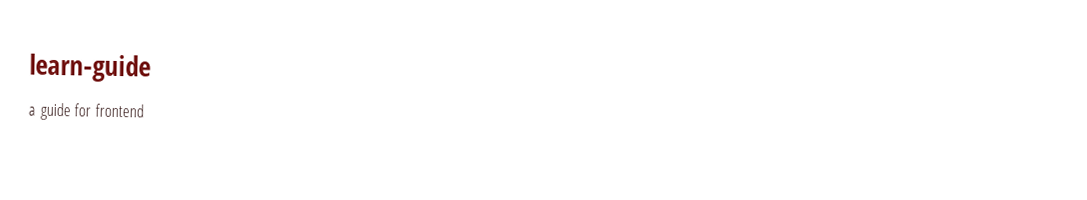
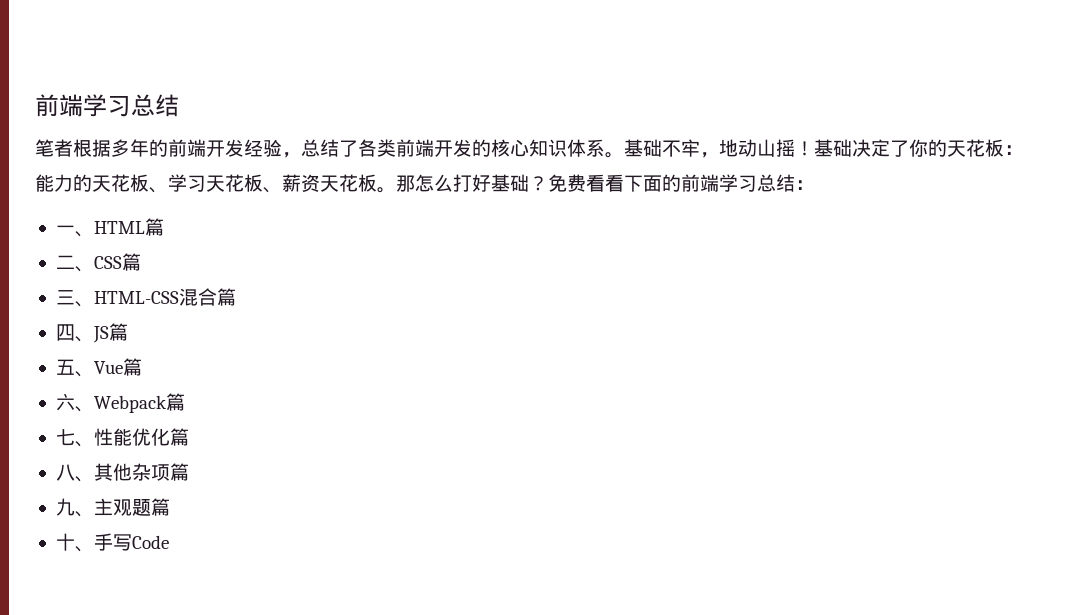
[29,53,151,83] [28,102,144,121] learn-guide // a guide for frontend -> [35,94,179,117] [35,139,1023,158] [35,174,814,193] [55,218,164,237] [55,253,141,272] [55,288,236,307] [55,323,128,343] [55,358,142,377] [55,393,185,413] [55,428,189,447] [55,463,189,482] [55,498,170,517] [55,533,169,552] 前端学习总结 // 笔者根据多年的前端开发经验，总结了各类前端开发的核心知识体系。基础不牢，地动山摇！基础决定了你的天花板：能力的天花板、学习天花板、薪资天花板。那怎么打好基础？免费看看下面的前端学习总结： // 一、HTML篇 // 二、CSS篇 // 三、HTML-CSS混合篇 // 四、JS篇 // 五、Vue篇 // 六、Webpack篇 // 七、性能优化篇 // 八、其他杂项篇 // 九、主观题篇 // 十、手写Code

